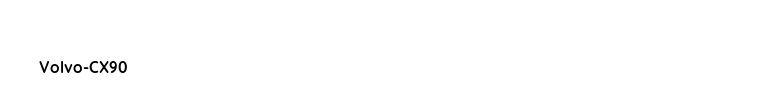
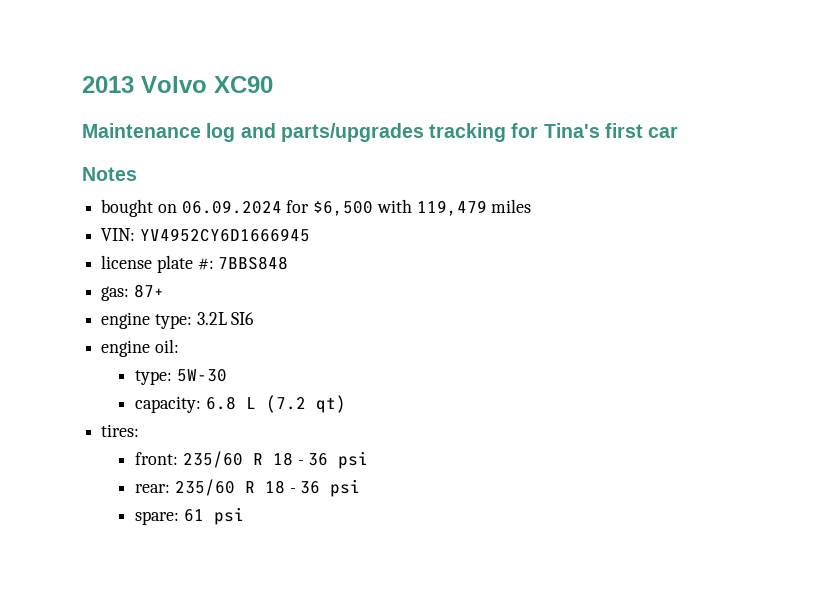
[39,61,128,73] Volvo-CX90 -> [82,76,273,93] [82,123,679,142] [82,167,137,181] [101,199,532,217] [101,228,310,242] [101,255,289,273] [101,284,164,301] [101,312,255,329] [101,339,179,357] [135,369,227,385] [135,395,346,413] [101,424,140,437] [135,451,369,469] [135,479,361,497] [135,507,244,525] 2013 Volvo XC90 // Maintenance log and parts/upgrades tracking for Tina's first car // Notes // bought on 06.09.2024 for $6,500 with 119,479 miles // VIN: YV4952CY6D1666945 // license plate #: 7BBS848 // gas: 87+ // engine type: 3.2L SI6 // engine oil: // type: 5W-30 // capacity: 6.8 L (7.2 qt) // tires: // front: 235/60 R 18 - 36 psi // rear: 235/60 R 18 - 36 psi // spare: 61 psi

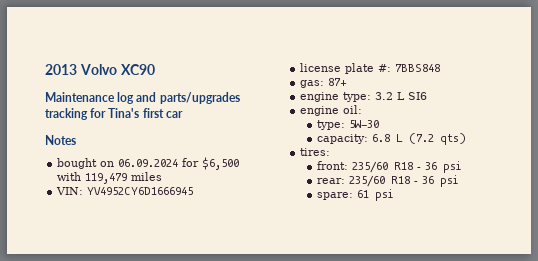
[196,312,227,325] 3.2L -> [375,92,406,100] 3.2 L
[315,395,346,413] qt) -> [440,133,467,145] qts)
[252,452,293,466] R 18 -> [394,162,414,170] R18
[244,480,285,494] R 18 -> [391,176,411,184] R18

